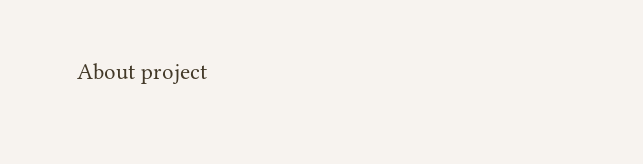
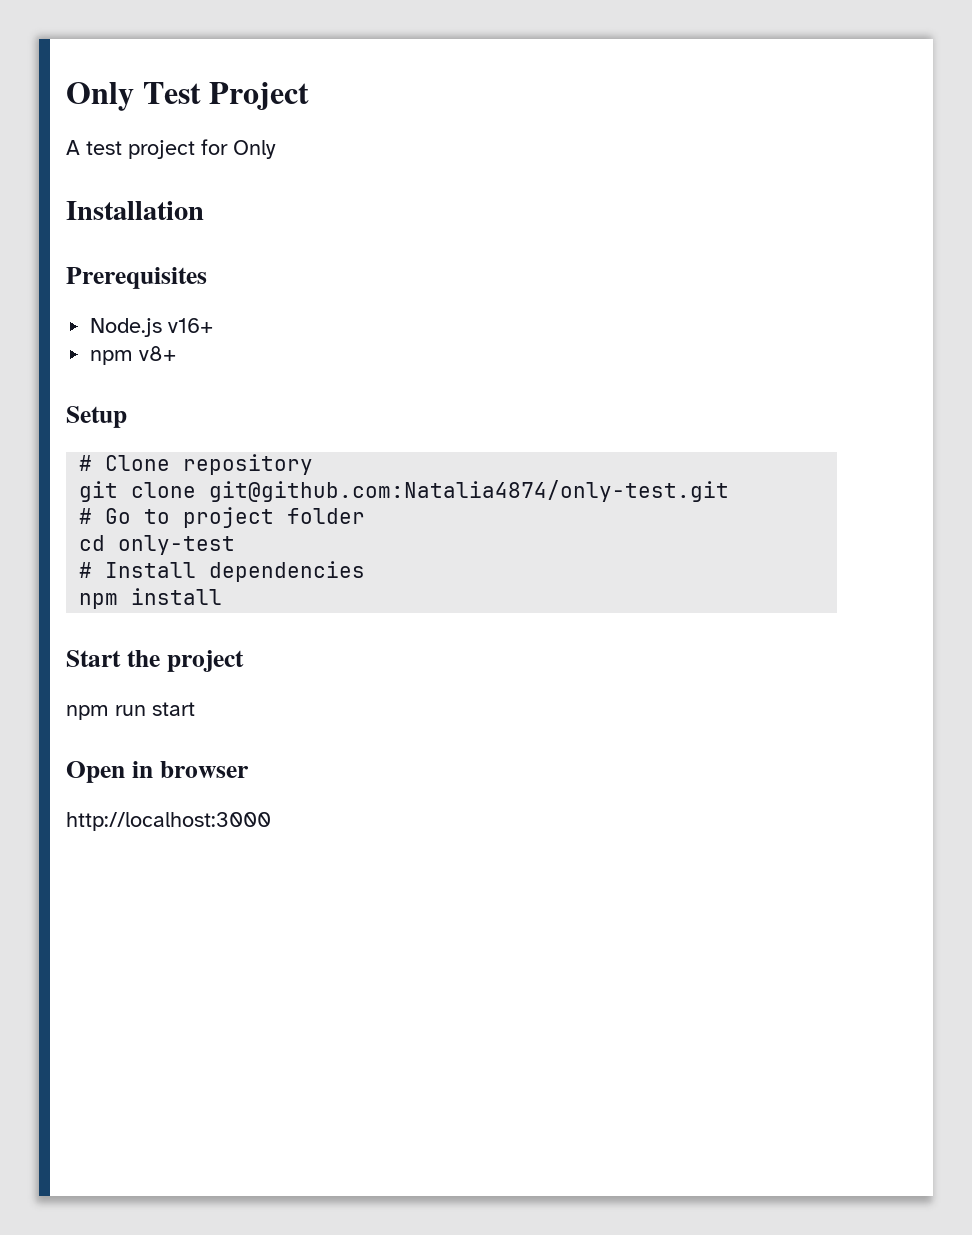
[77,63,208,85] About project -> [66,82,310,111] [66,139,276,159] [66,201,204,220] [66,267,207,289] [90,318,214,337] [90,346,177,365] [66,406,127,428] [79,454,314,475] [79,480,730,502] [79,507,366,528] [79,535,236,555] [79,561,366,582] [79,588,223,609] [66,650,244,672] [66,702,195,720] [66,761,249,783] [66,812,271,831] Only Test Project // A test project for Only // Installation // Prerequisites // Node.js v16+ // npm v8+ // Setup // # Clone repository // git clone git@github.com:Natalia4874/only-test.git // # Go to project folder // cd only-test // # Install dependencies // npm install // Start the project // npm run start // Open in browser // http://localhost:3000

